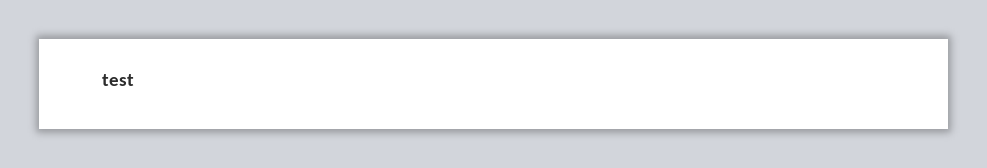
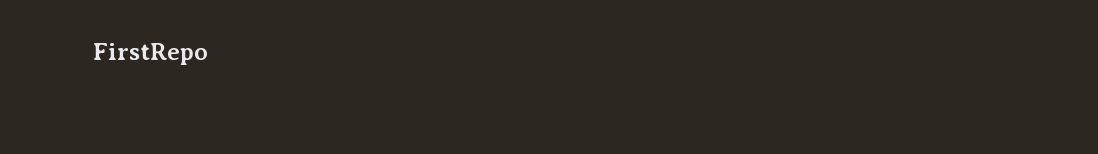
[102,74,134,86] test -> [93,43,208,65] FirstRepo

